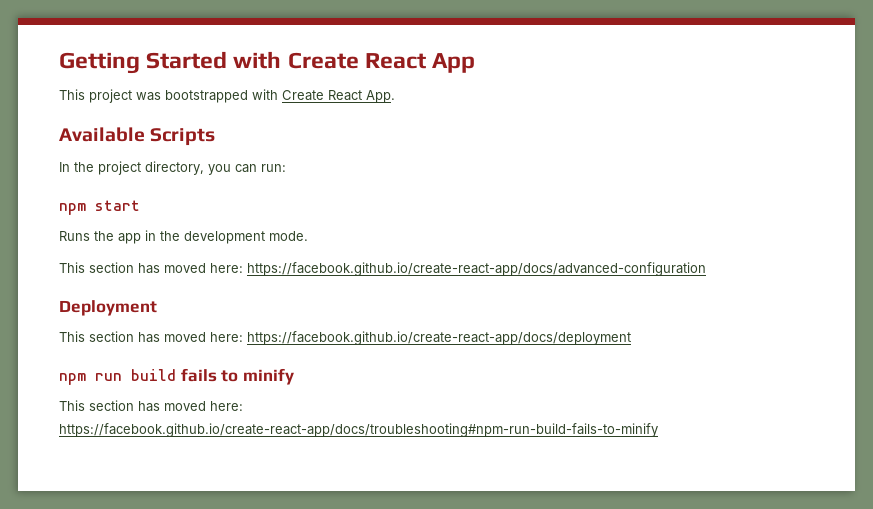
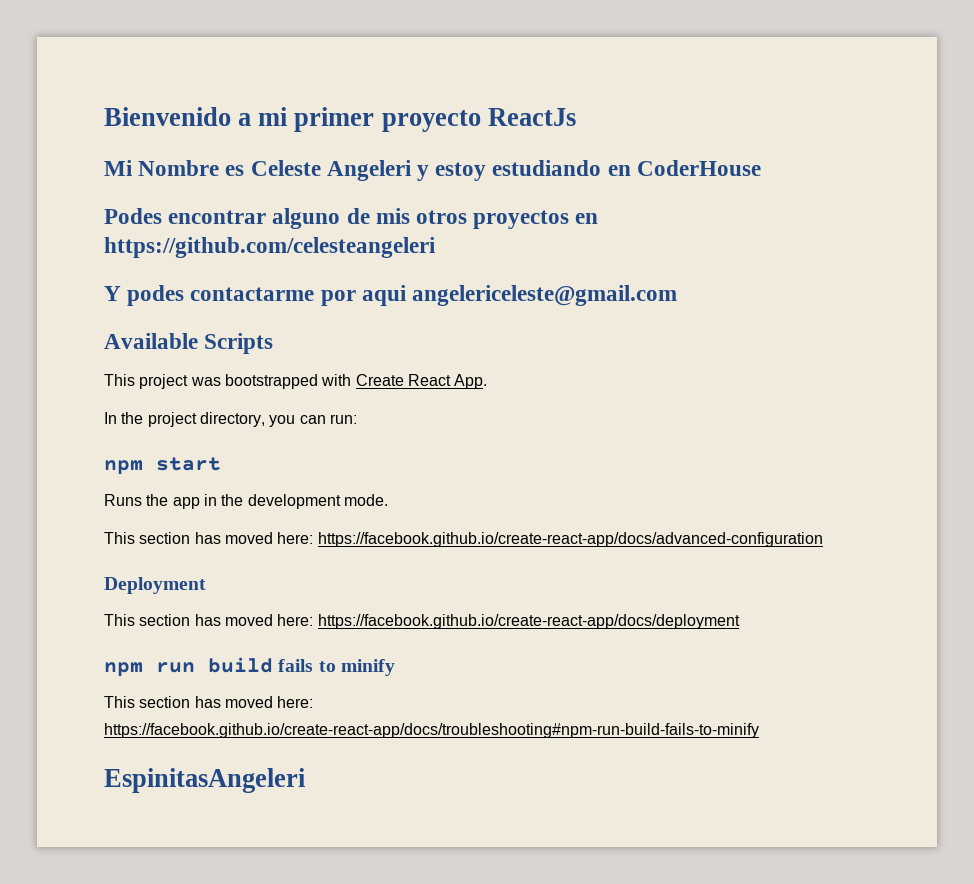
[59,51,476,74] Getting Started with Create React App -> [104,107,576,132] [104,160,761,181] [104,208,599,229] [104,237,436,258] [104,285,678,306] [104,333,274,354] Bienvenido a mi primer proyecto ReactJs // Mi Nombre es Celeste Angeleri y estoy estudiando en CoderHouse // Podes encontrar alguno de mis otros proyectos en https://github.com/celesteangeleri // Y podes contactarme por aqui angelericeleste@gmail.com // Available Scripts
[59,127,216,146] // Available Scripts -> (488, 381) none
(658, 430) none -> [104,768,305,793] // EspinitasAngeleri

